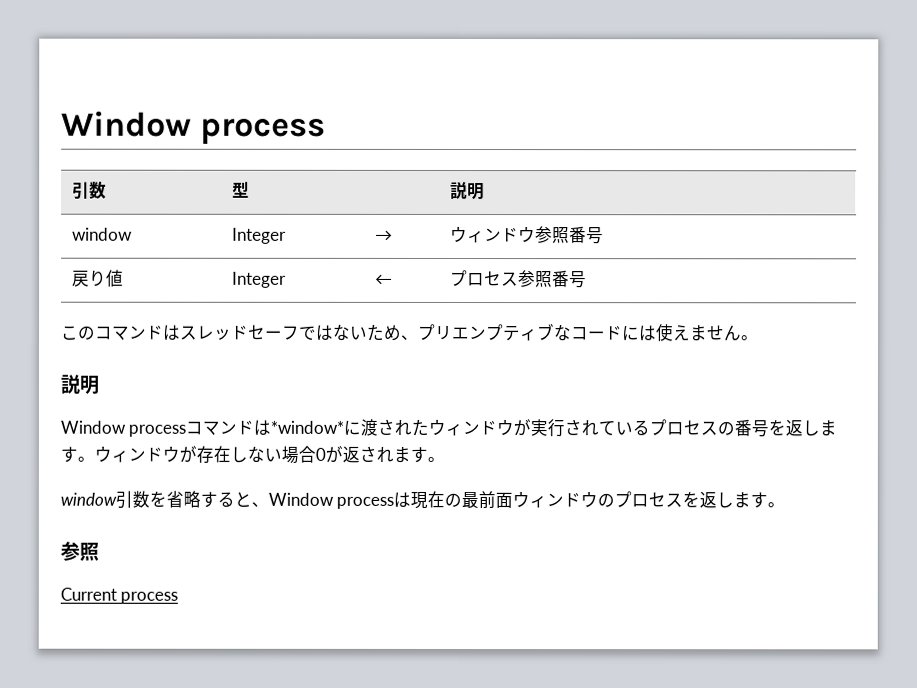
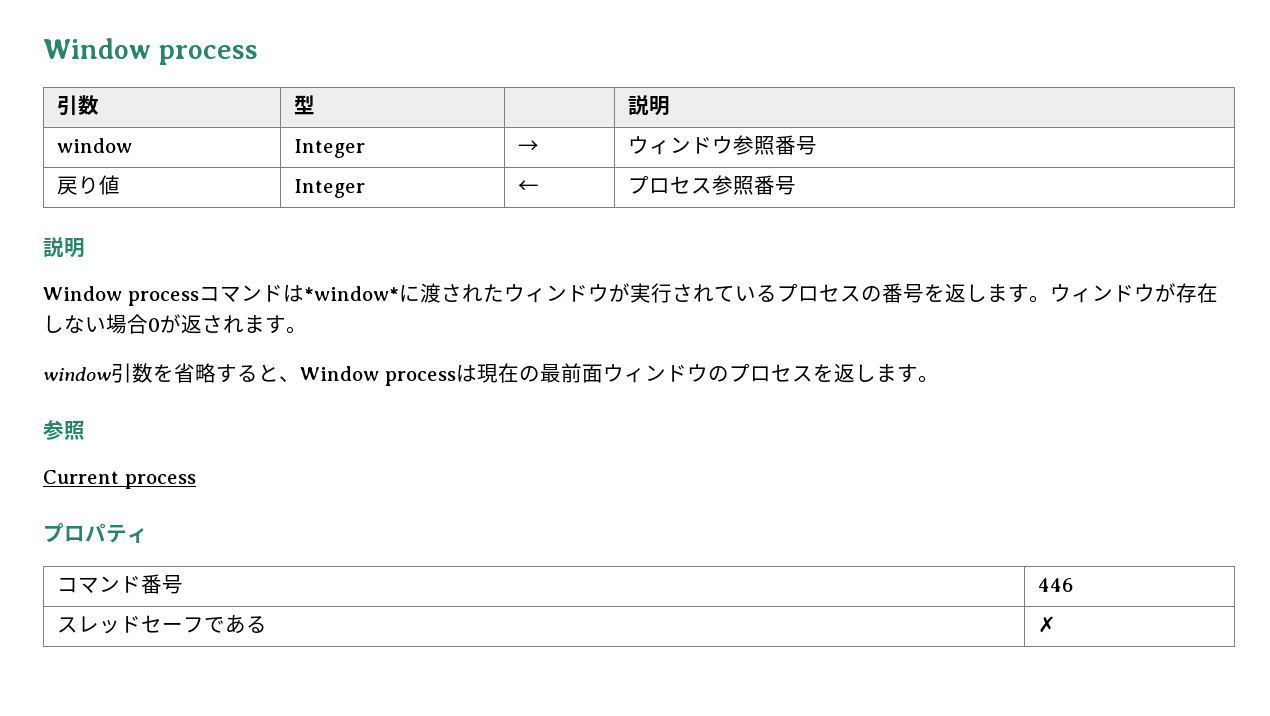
[61,323,759,342] // このコマンドはスレッドセーフではないため、プリエンプティブなコードには使えません。 -> (796, 185) none
(179, 597) none -> [43,523,148,543] [56,574,183,594] [1037,578,1073,592] [56,615,267,634] [1037,616,1056,633] // プロパティ // コマンド番号 | 446 // スレッドセーフである | ✗

